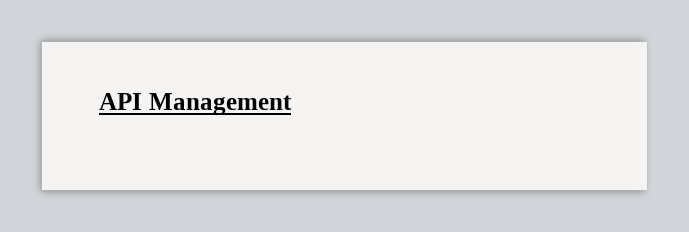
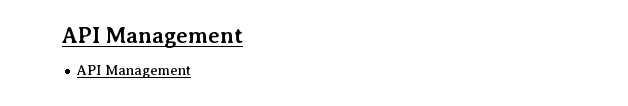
[99,93,292,115] API Management -> [62,27,243,48] [76,65,192,78] API Management // API Management

